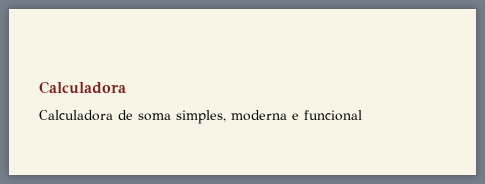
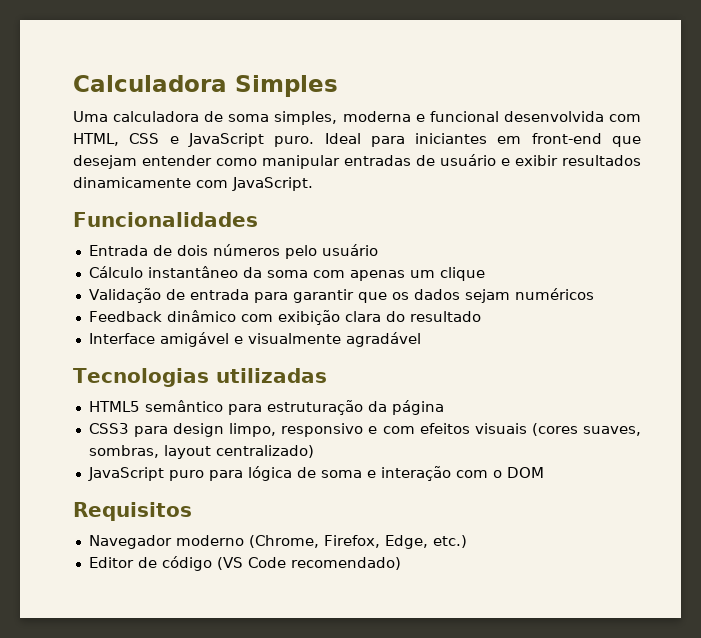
[39,81,126,94] [39,110,113,121] Calculadora // Calculadora -> [73,75,338,97] [73,111,200,122] Calculadora Simples // Uma calculadora
(362, 115) none -> [503,111,641,122] [73,133,641,147] [73,154,641,169] [73,177,313,191] [73,212,258,227] [88,244,378,259] [88,266,485,281] [88,288,594,303] [88,310,481,325] [88,332,421,347] [73,368,327,387] [88,400,444,415] [88,423,642,437] [88,445,314,459] [87,466,544,481] [73,502,192,521] [88,535,467,549] [88,556,401,571] desenvolvida com HTML, CSS e JavaScript puro. Ideal para iniciantes em front-end que desejam entender como manipular entradas de usuário e exibir resultados dinamicamente com JavaScript. // Funcionalidades // Entrada de dois números pelo usuário // Cálculo instantâneo da soma com apenas um clique // Validação de entrada para garantir que os dados sejam numéricos // Feedback dinâmico com exibição clara do resultado // Interface amigável e visualmente agradável // Tecnologias utilizadas // HTML5 semântico para estruturação da página // CSS3 para design limpo, responsivo e com efeitos visuais (cores suaves, sombras, layout centralizado) // JavaScript puro para lógica de soma e interação com o DOM // Requisitos // Navegador moderno (Chrome, Firefox, Edge, etc.) // Editor de código (VS Code recomendado)

